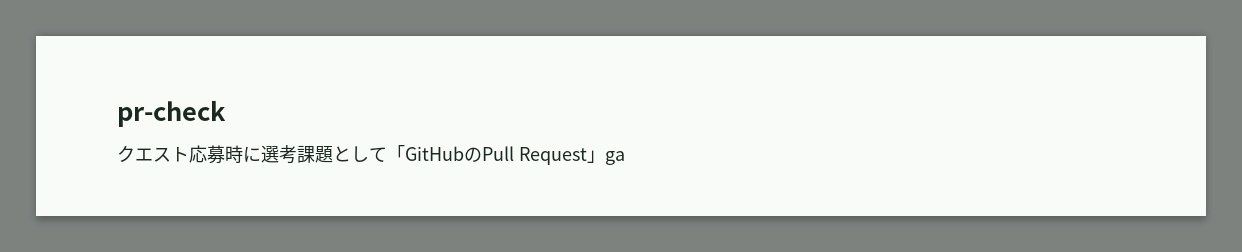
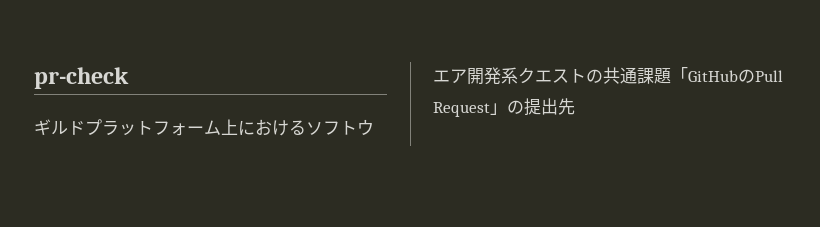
[117,145,387,164] クエスト応募時に選考課題として -> [34,119,374,136] [433,67,671,85] ギルドプラットフォーム上におけるソフトウエア開発系クエストの共通課題
[604,151,625,165] ga -> [507,98,575,116] の提出先

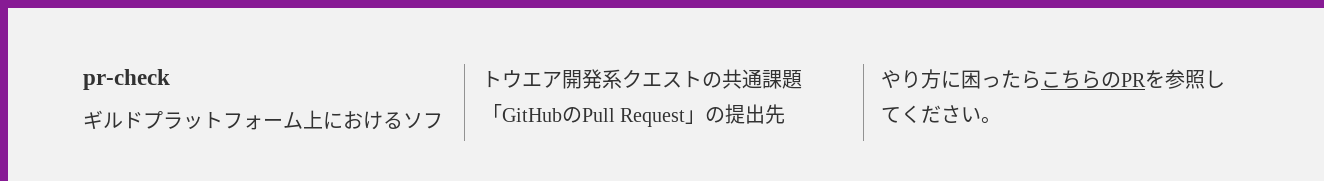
(575, 106) none -> [881,69,1225,89] [881,105,1001,124] // やり方に困ったらこちらのPRを参照してください。

